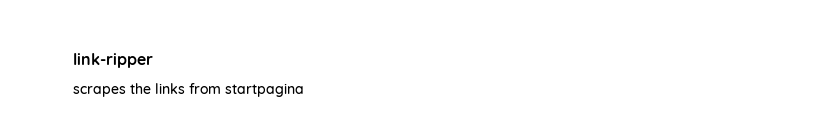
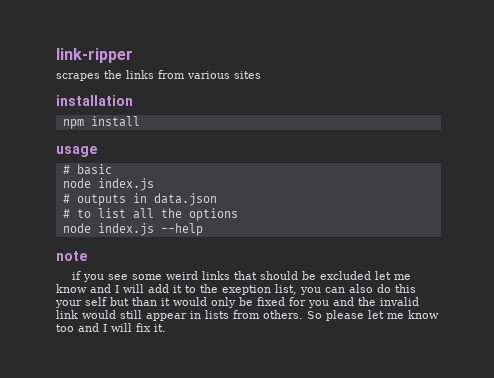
[225,83,304,97] startpagina -> [187,71,261,79] [56,95,133,106] [62,116,140,129] [56,146,97,157] [62,164,112,175] [62,178,154,191] [62,193,217,206] [62,208,238,221] [62,223,203,236] [56,251,87,261] [72,271,412,282] [56,284,416,295] [55,297,419,308] [56,310,439,321] [56,323,166,332] various sites // installation // npm install // usage // # basic // node index.js // # outputs in data.json // # to list all the options // node index.js --help // note // if you see some weird links that should be excluded let me know and I will add it to the exeption list, you can also do this your self but than it would only be fixed for you and the invalid link would still appear in lists from others. So please let me know too and I will fix it.

